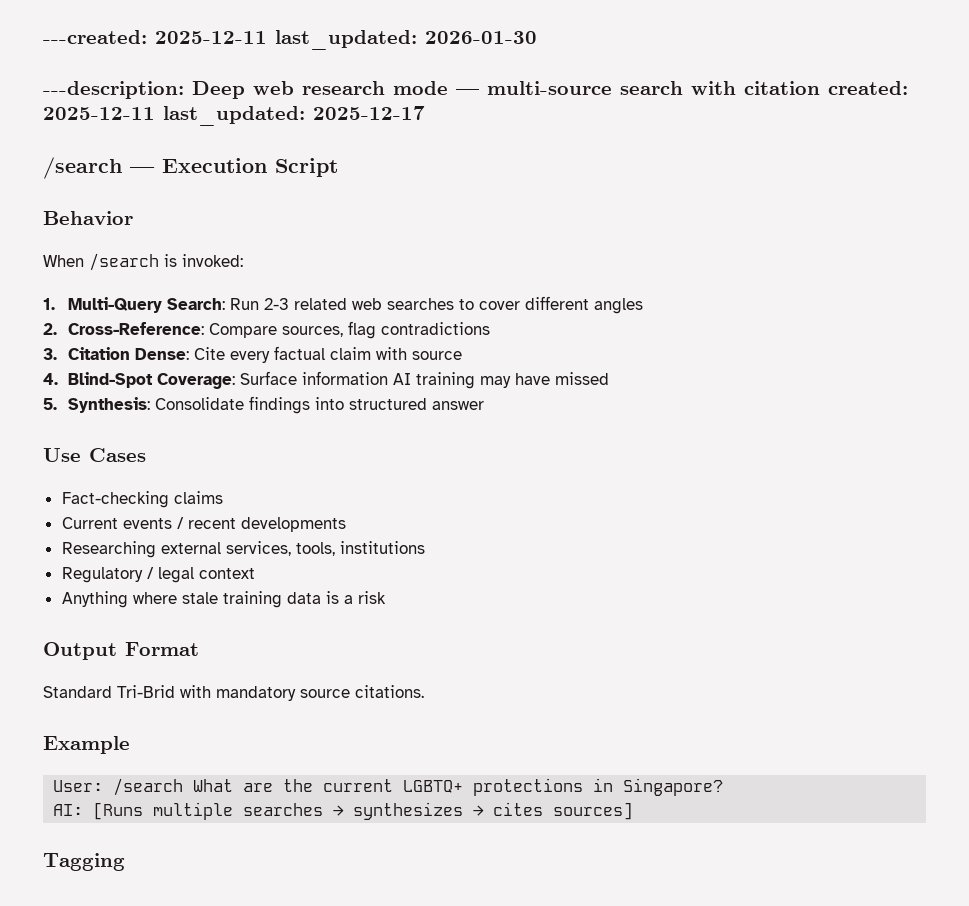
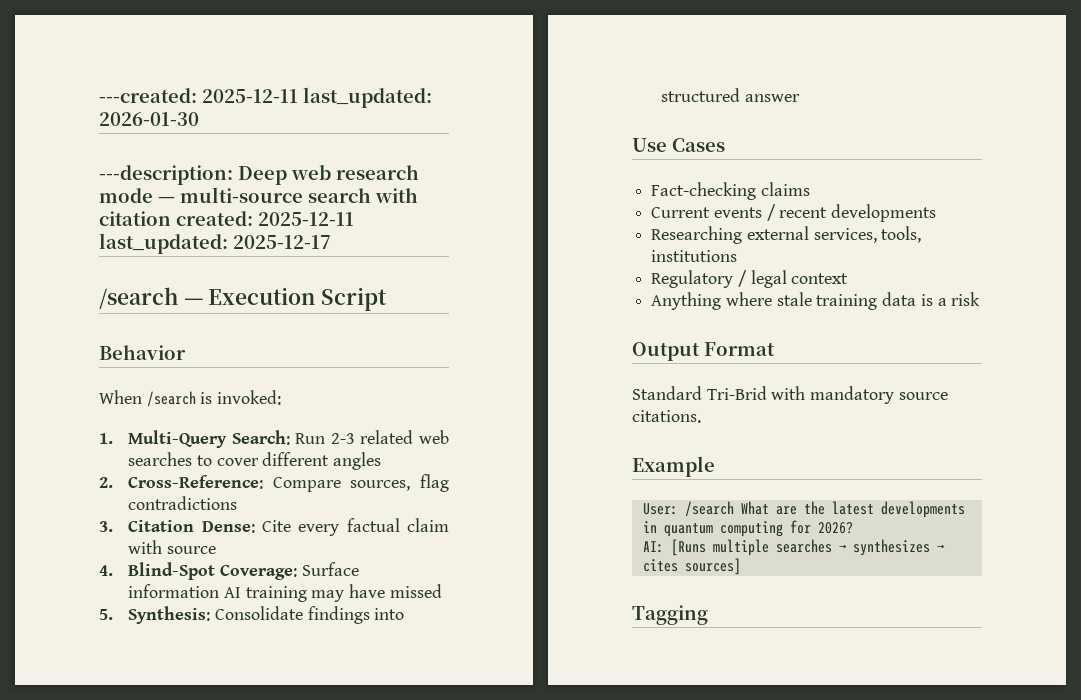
[323,778,724,796] current LGBTQ+ protections in Singapore? -> [831,501,965,518] [642,520,853,537] latest developments in quantum computing for 2026?

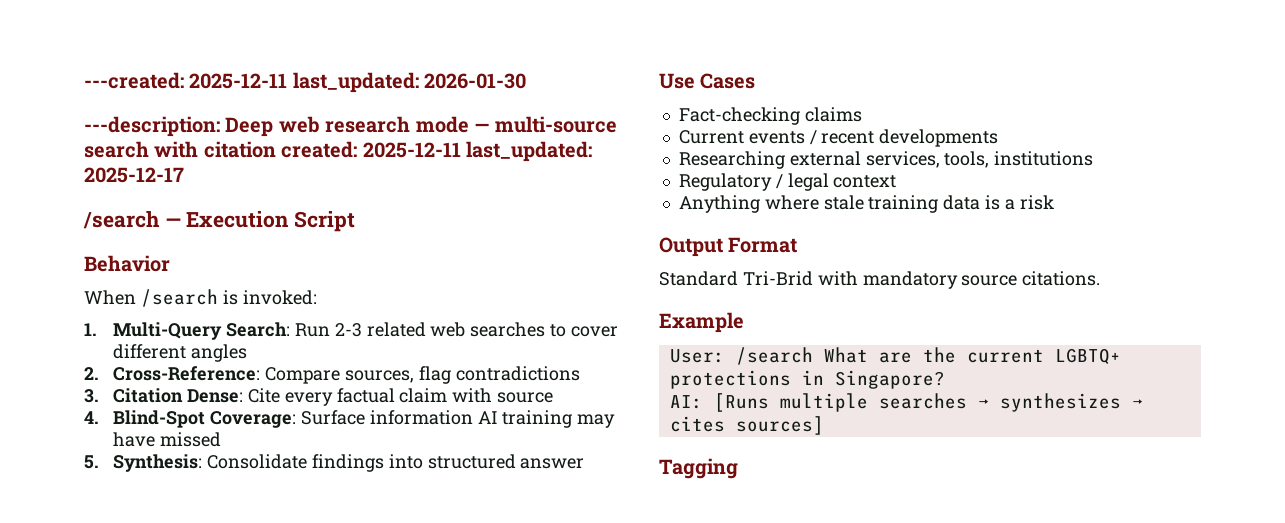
[831,501,965,518] [642,520,853,537] latest developments in quantum computing for 2026? -> [966,348,1121,365] [669,370,945,389] current LGBTQ+ protections in Singapore?

